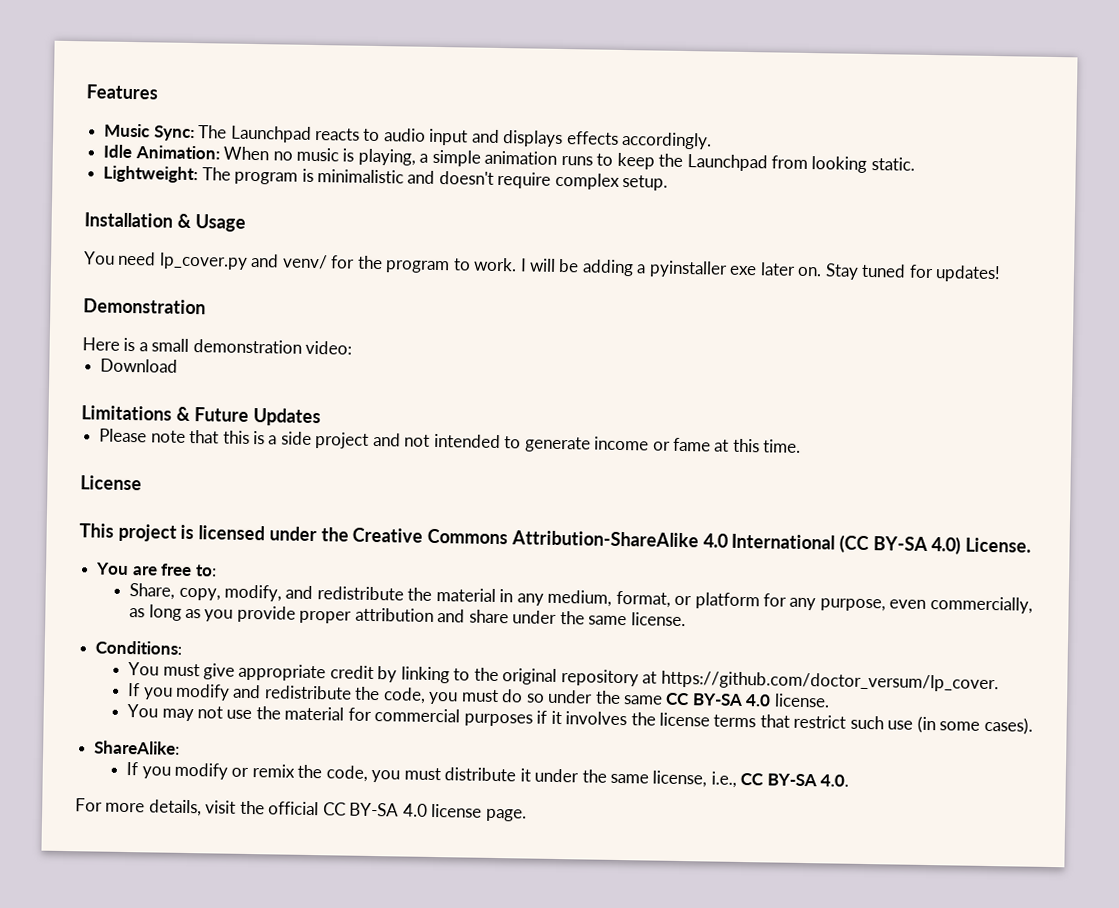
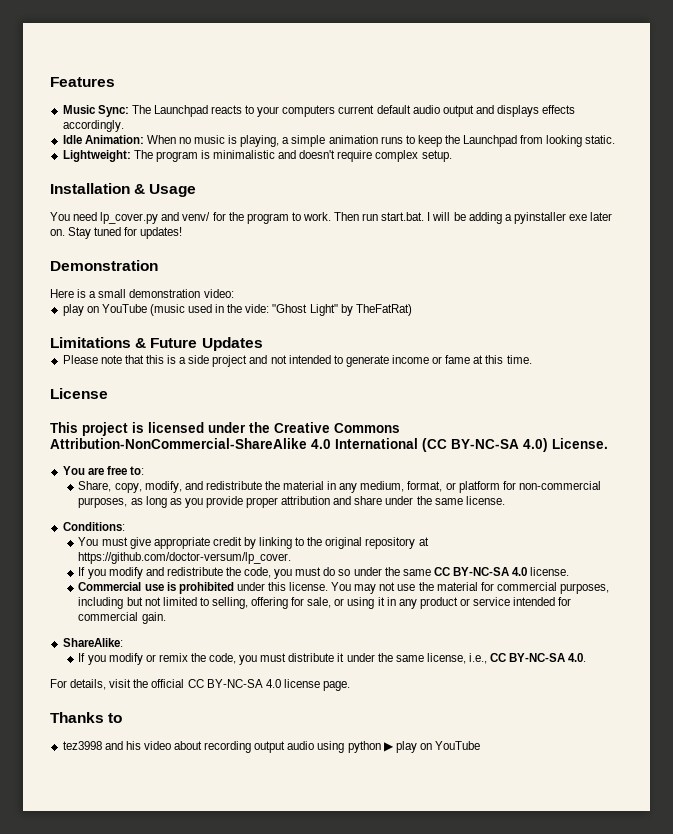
[383,128,469,146] audio input -> [257,105,474,117] your computers current default audio output
(518, 264) none -> [334,212,425,221] Then run start.bat.
[100,358,179,373] Download -> [62,304,412,316] play on YouTube (music used in the vide: "Ghost Light" by TheFatRat)
[510,530,699,548] Attribution-ShareAlike -> [50,438,307,449] Attribution-NonCommercial-ShareAlike
[872,536,928,551] BY-SA -> [451,439,519,449] BY-NC-SA
[789,596,1033,614] any purpose, even commercially, -> [518,481,601,490] [78,497,128,508] non-commercial purposes,
[660,670,999,693] https://github.com/doctor_versum/lp_cover. -> [78,552,292,564] https://github.com/doctor-versum/lp_cover.
[691,693,743,706] BY-SA -> [452,567,509,576] BY-NC-SA
(830, 700) none -> [78,582,329,594] Commercial use is prohibited under this license.
[463,710,1033,735] purposes if it involves the license terms that restrict such use (in some cases). -> [559,583,609,594] [78,597,572,609] [78,612,166,624] purposes, including but not limited to selling, offering for sale, or using it in any product or service intended for commercial gain.
[766,773,817,787] BY-SA -> [509,653,566,662] BY-NC-SA
[105,802,146,813] more -> (67, 683) none
[349,802,400,817] BY-SA -> [206,679,263,688] BY-NC-SA
(527, 815) none -> [50,712,123,723] [62,741,481,753] // Thanks to // tez3998 and his video about recording output audio using python ▶ play on YouTube

